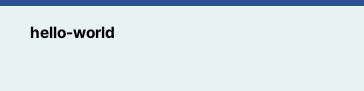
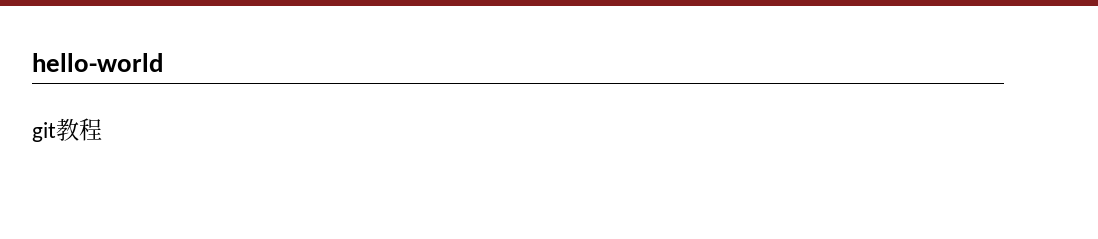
(115, 32) none -> [32,118,102,142] // git教程

